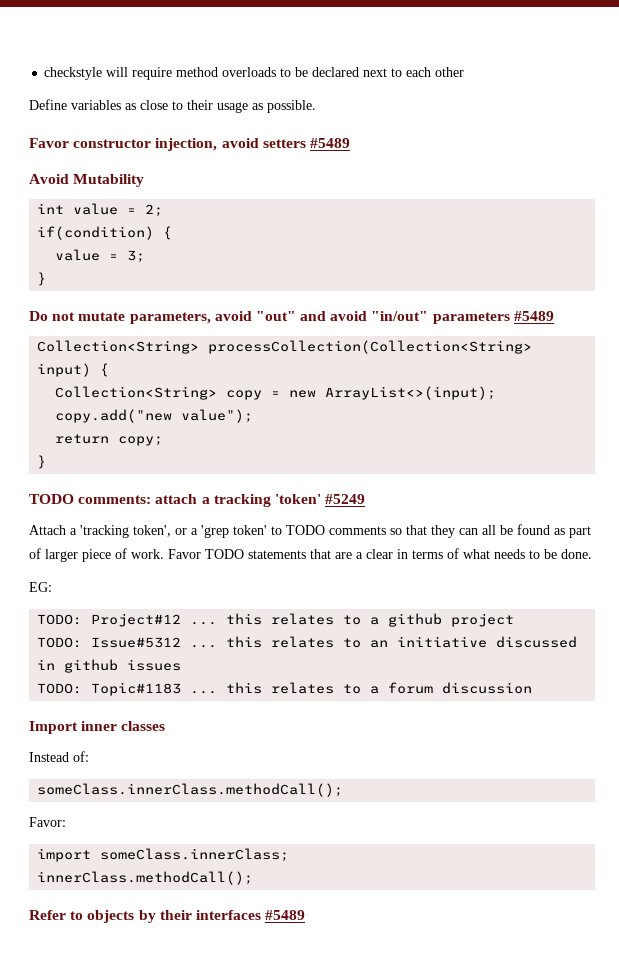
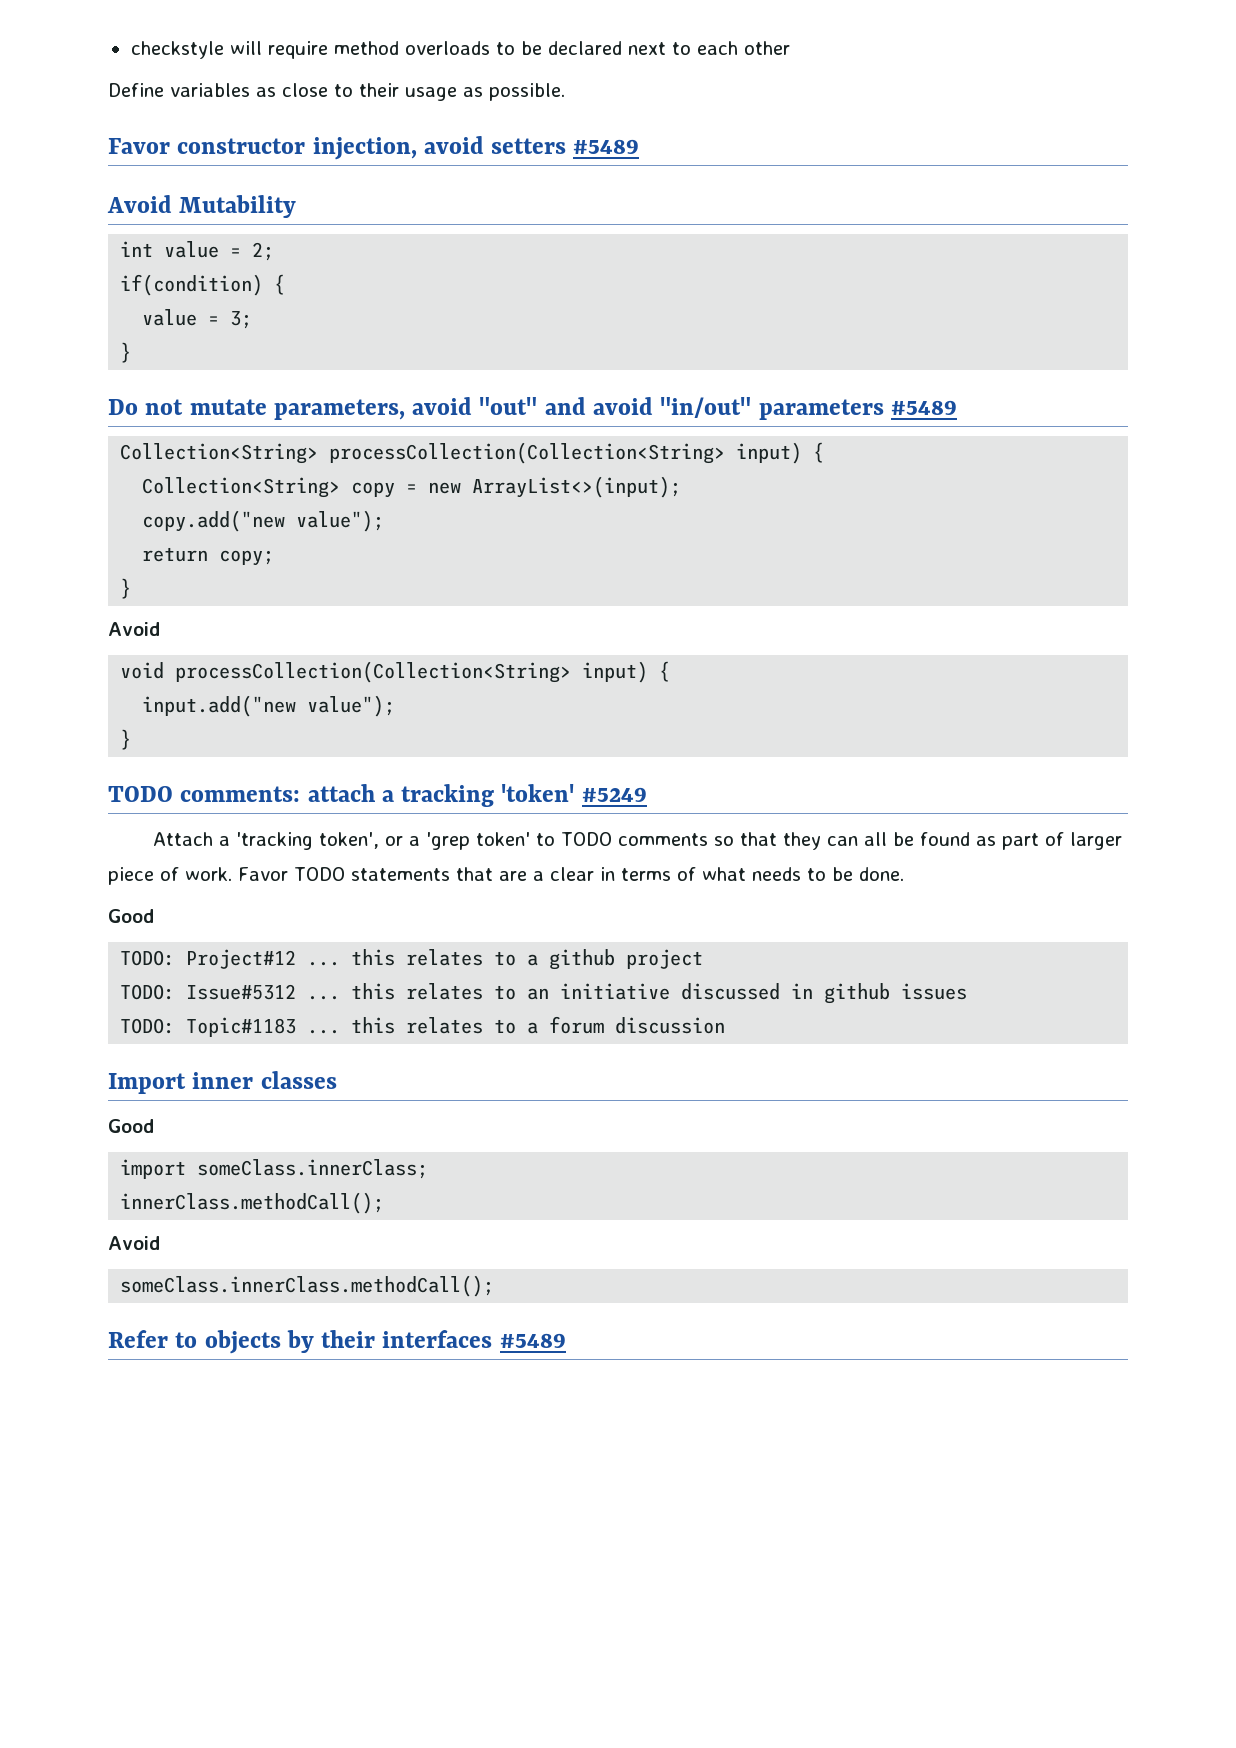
(47, 462) none -> [108,622,160,636] [120,661,671,683] [142,695,396,717] [120,729,132,750] // Avoid // void processCollection(Collection<String> input) { // input.add("new value"); // }
[29,582,52,592] EG: -> [108,909,154,923] Good
[29,751,89,762] [37,783,344,797] [29,817,66,827] Instead of: // someClass.innerClass.methodCall(); // Favor: -> [108,1119,154,1133] Good
(254, 878) none -> [108,1236,160,1250] [120,1275,495,1297] // Avoid // someClass.innerClass.methodCall();

